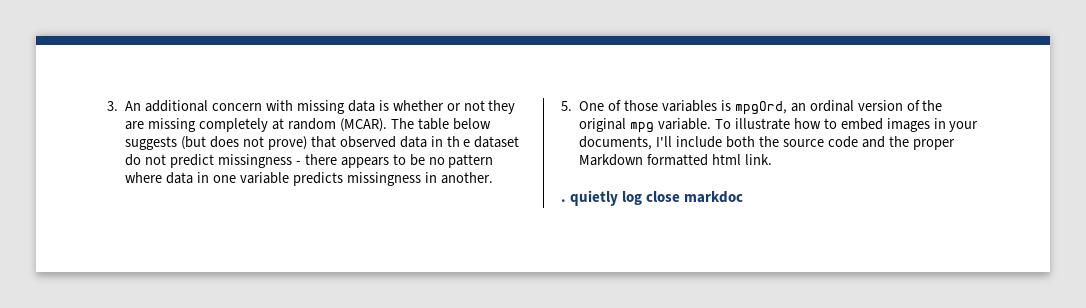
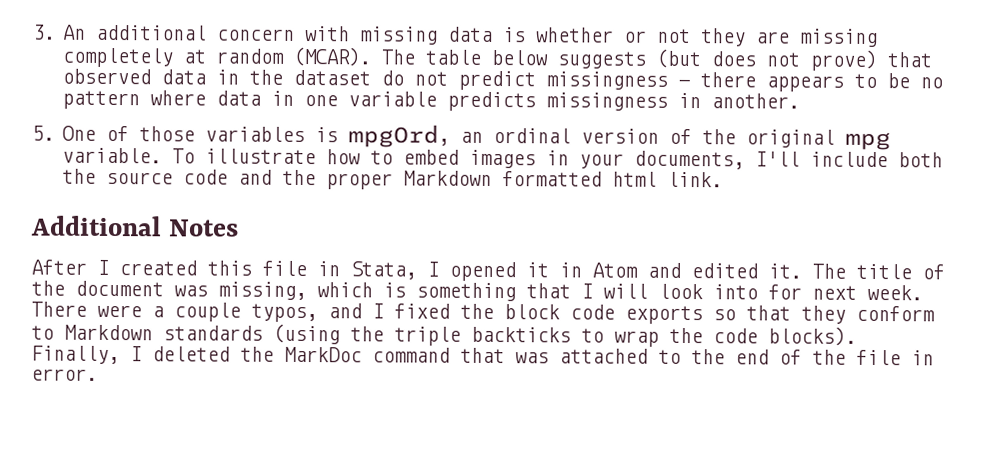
[446,136,471,147] th e -> [249,69,284,85] the
[561,190,744,206] . quietly log close markdoc -> [30,215,240,237] [31,259,945,282] [31,280,923,302] [31,301,935,325] [31,323,857,347] [31,345,934,366] [31,368,98,381] Additional Notes // After I created this file in Stata, I opened it in Atom and edited it. The title of the document was missing, which is something that I will look into for next week. There were a couple typos, and I fixed the block code exports so that they conform to Markdown standards (using the triple backticks to wrap the code blocks). Finally, I deleted the MarkDoc command that was attached to the end of the file in error.

